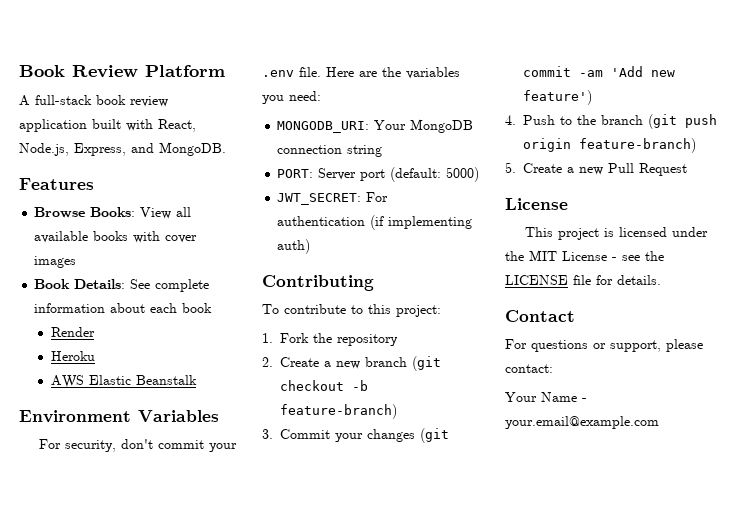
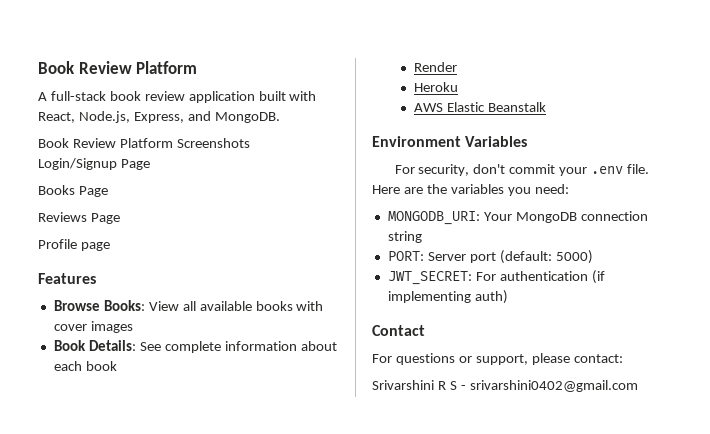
(226, 149) none -> [38,138,250,148] [38,158,150,170] [38,185,108,197] [38,212,120,224] [38,239,110,251] // Book Review Platform Screenshots // Login/Signup Page // Books Page // Reviews Page // Profile page
[262,275,374,291] [262,304,441,317] [262,333,398,346] [262,356,441,371] [280,380,368,391] [280,404,397,419] [262,428,449,443] [523,66,675,77] [523,90,592,105] [505,114,717,129] [523,138,696,153] [505,162,687,176] [505,198,568,210] [524,227,708,240] [505,250,664,261] [505,275,661,285] // Contributing // To contribute to this project: // 1. Fork the repository // 2. Create a new branch (git checkout -b feature-branch) // 3. Commit your changes (git commit -am 'Add new feature') // 4. Push to the branch (git push origin feature-branch) // 5. Create a new Pull Request // License // This project is licensed under the MIT License - see the LICENSE file for details. -> (508, 297) none
[505,392,587,402] [505,416,659,429] Your Name - your.email@example.com -> [372,380,638,392] Srivarshini R S - srivarshini0402@gmail.com

